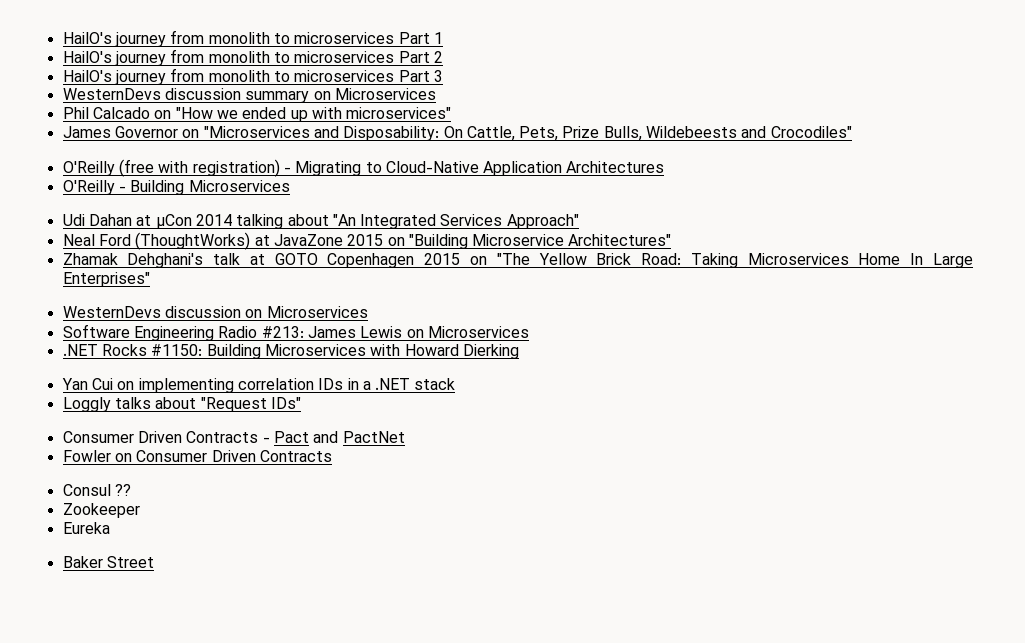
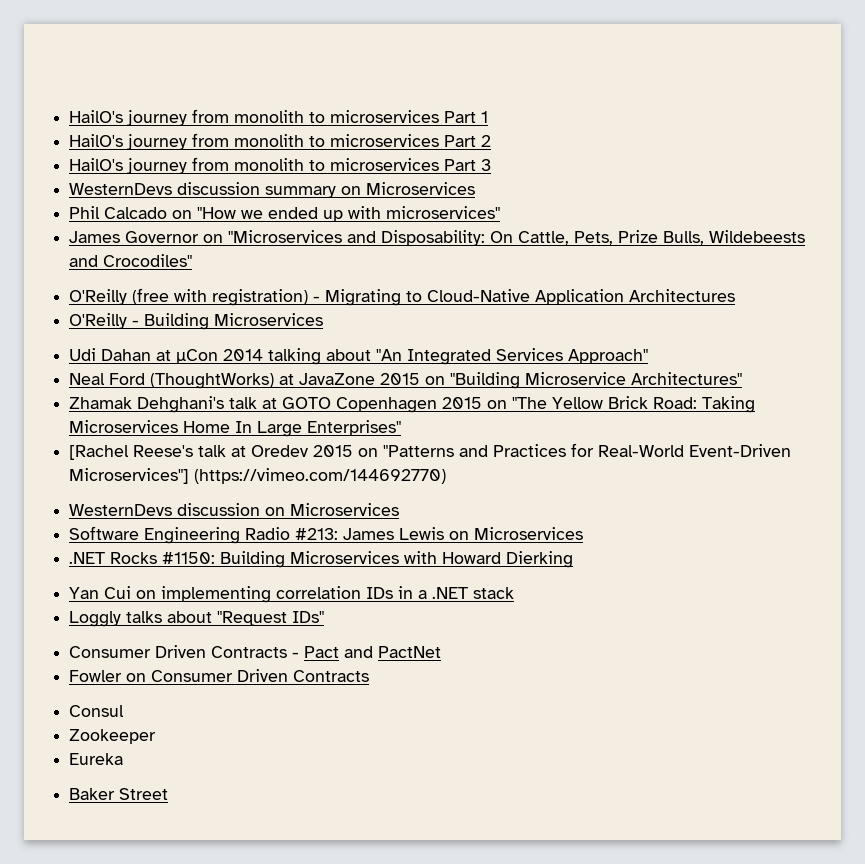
(150, 279) none -> [69,443,792,460] [69,468,447,484] // [Rachel Reese's talk at Oredev 2015 on "Patterns and Practices for Real-World Event-Driven Microservices"] (https://vimeo.com/144692770)
[114,484,131,496] ?? -> (125, 711) none

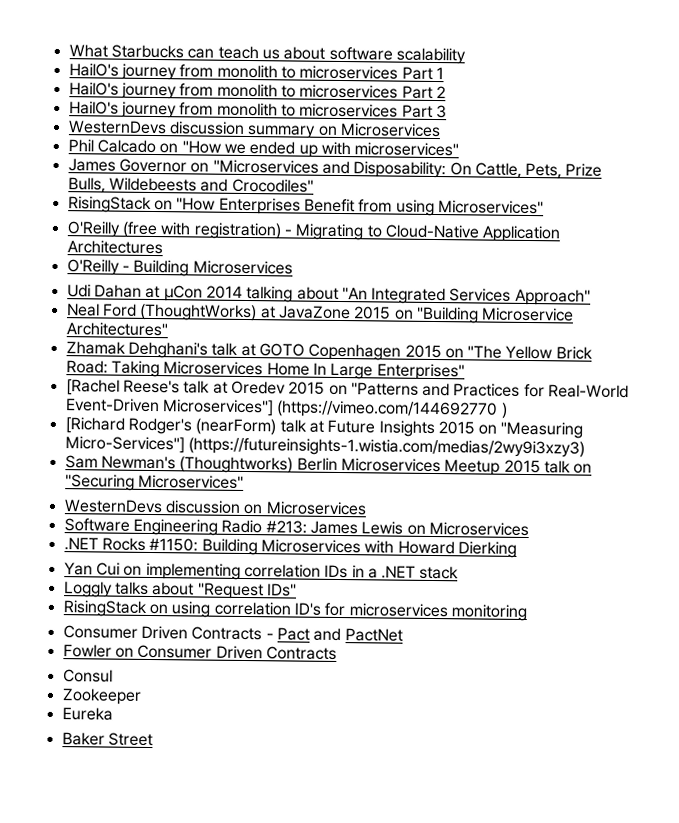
(69, 116) none -> [68,44,466,65] What Starbucks can teach us about software scalability //
(193, 260) none -> [67,196,544,216] // RisingStack on "How Enterprises Benefit from using Microservices"
[194,468,447,484] (https://vimeo.com/144692770) -> [276,400,508,419] [64,417,584,439] [64,436,585,458] [64,455,593,476] [64,474,244,491] (https://vimeo.com/144692770 ) // [Richard Rodger's (nearForm) talk at Future Insights 2015 on "Measuring Micro-Services"] (https://futureinsights-1.wistia.com/medias/2wy9i3xzy3) // Sam Newman's (Thoughtworks) Berlin Microservices Meetup 2015 talk on "Securing Microservices"
(325, 617) none -> [62,600,527,622] // RisingStack on using correlation ID's for microservices monitoring

